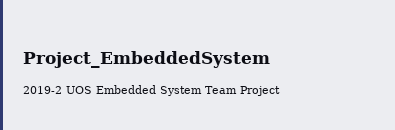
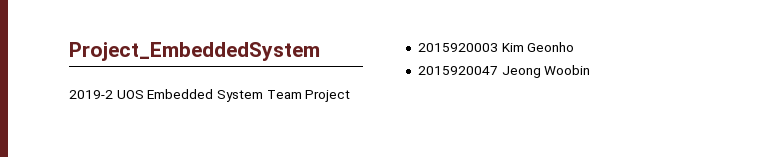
(280, 91) none -> [417,42,575,52] [417,65,591,78] // 2015920003 Kim Geonho // 2015920047 Jeong Woobin

